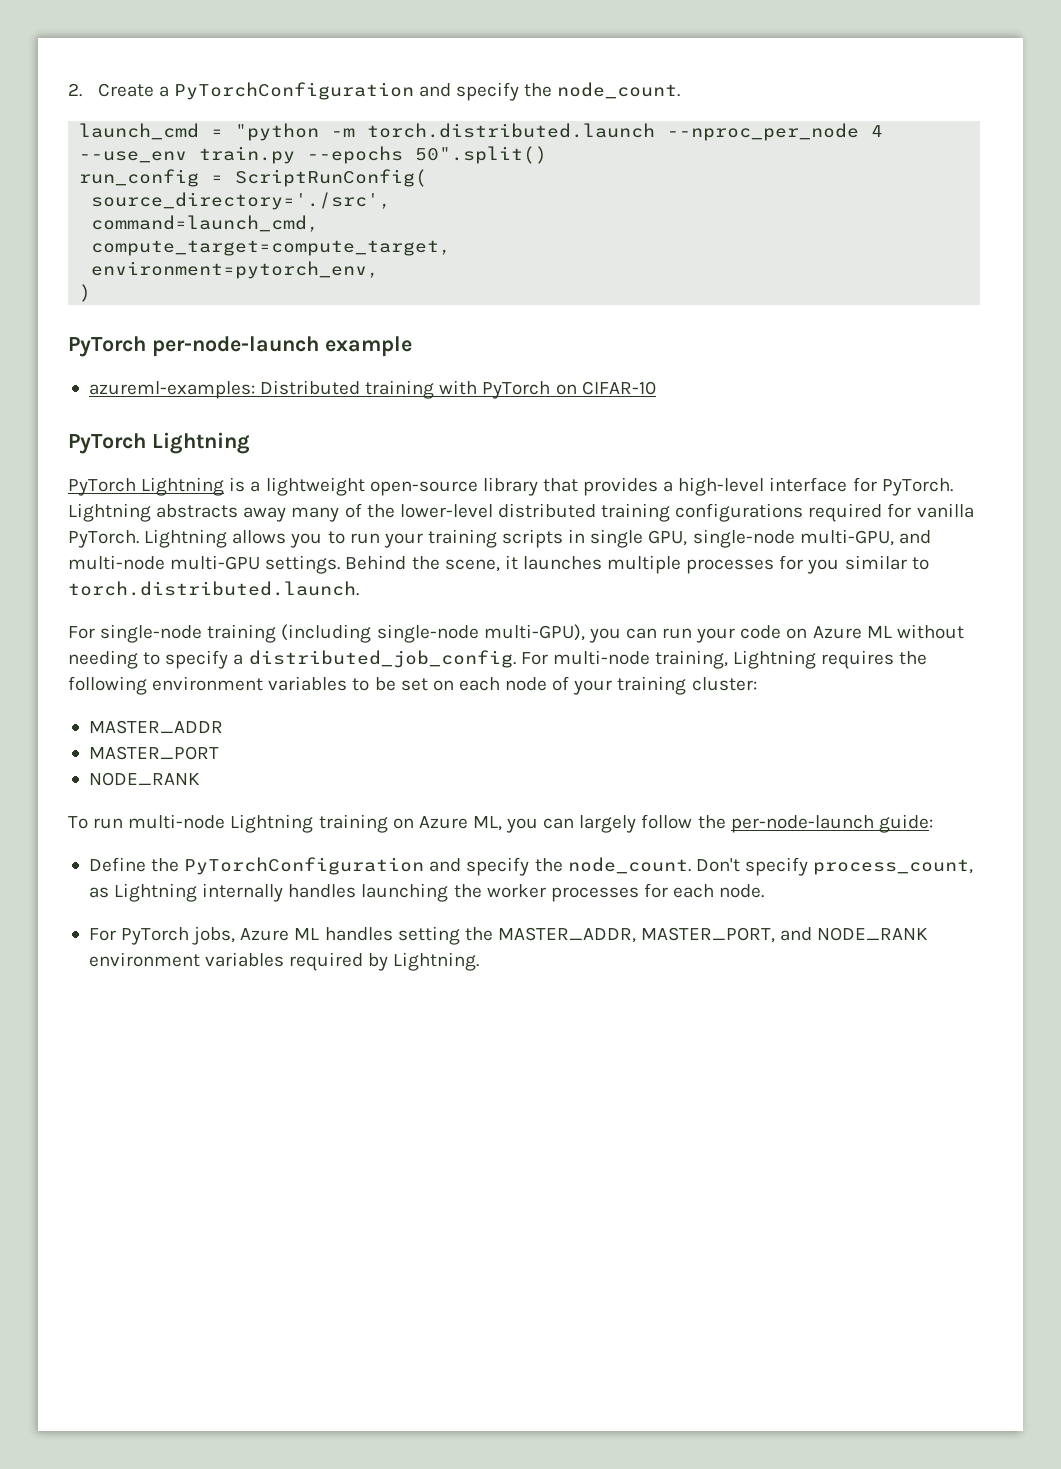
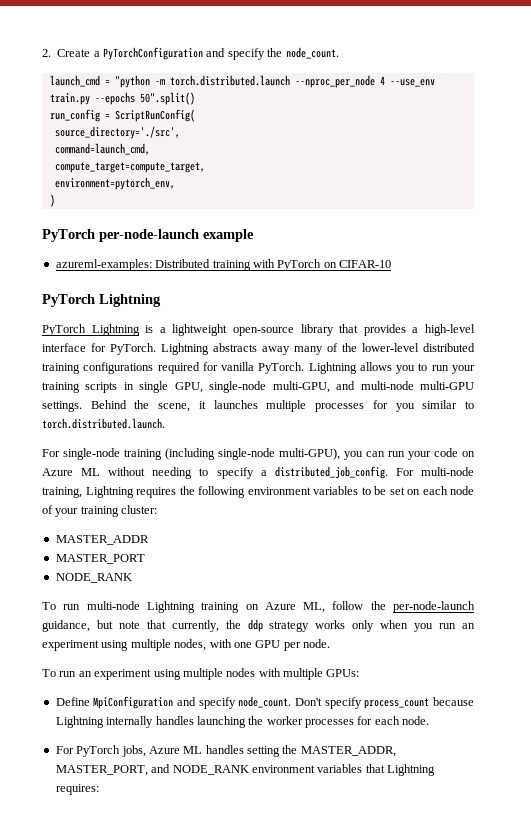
[506,814,933,833] you can largely follow the per-node-launch guide: -> [332,601,476,613] [42,619,475,632] [42,639,330,651] [42,668,360,680] follow the per-node-launch guidance, but note that currently, the ddp strategy works only when you run an experiment using multiple nodes, with one GPU per node. // To run an experiment using multiple nodes with multiple GPUs:
[151,857,563,876] the PyTorchConfiguration and specify the -> [93,696,236,709] MpiConfiguration and specify
[813,859,974,875] [88,887,109,898] process_count, as -> [364,697,474,709] process_count because
[289,952,480,971] required by Lightning. -> [365,764,435,776] [55,784,99,795] that Lightning requires:

